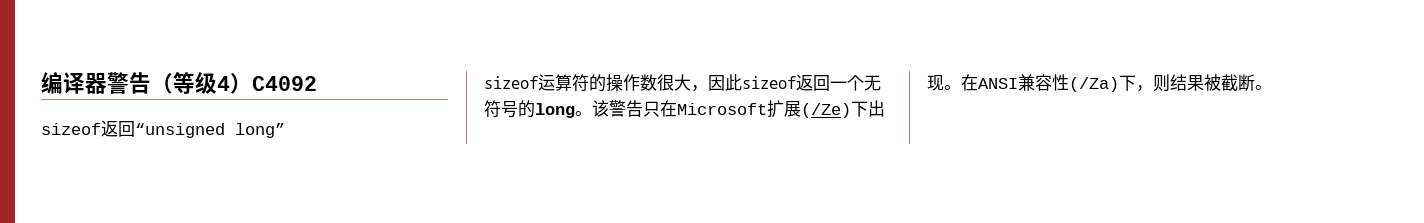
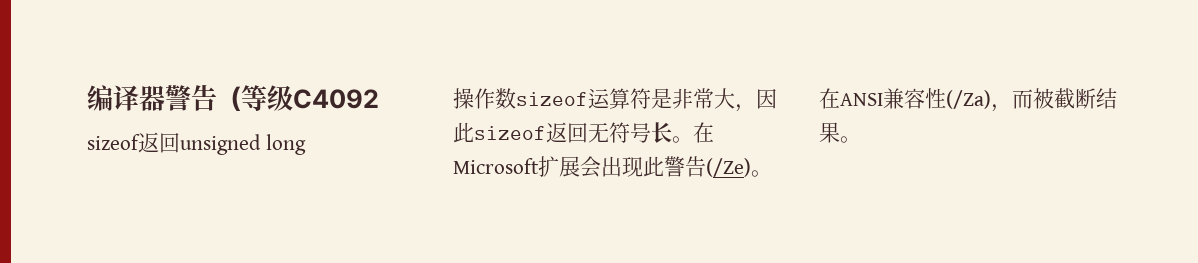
[217,73,252,94] 4） -> (293, 98) none
[135,123,285,138] [484,74,881,92] [484,100,885,118] [927,75,944,91] “unsigned long” // sizeof运算符的操作数很大，因此sizeof返回一个无符号的long。该警告只在Microsoft扩展(/Ze)下出现 -> [180,134,306,155] [453,88,777,112] [453,122,714,143] [453,156,751,178] unsigned long // 操作数sizeof运算符是非常大，因此sizeof返回无符号长。在Microsoft扩展会出现此警告(/Ze)
[1119,74,1255,92] 下，则结果被截断 -> [991,88,1117,112] [819,122,840,143] ，而被截断结果

